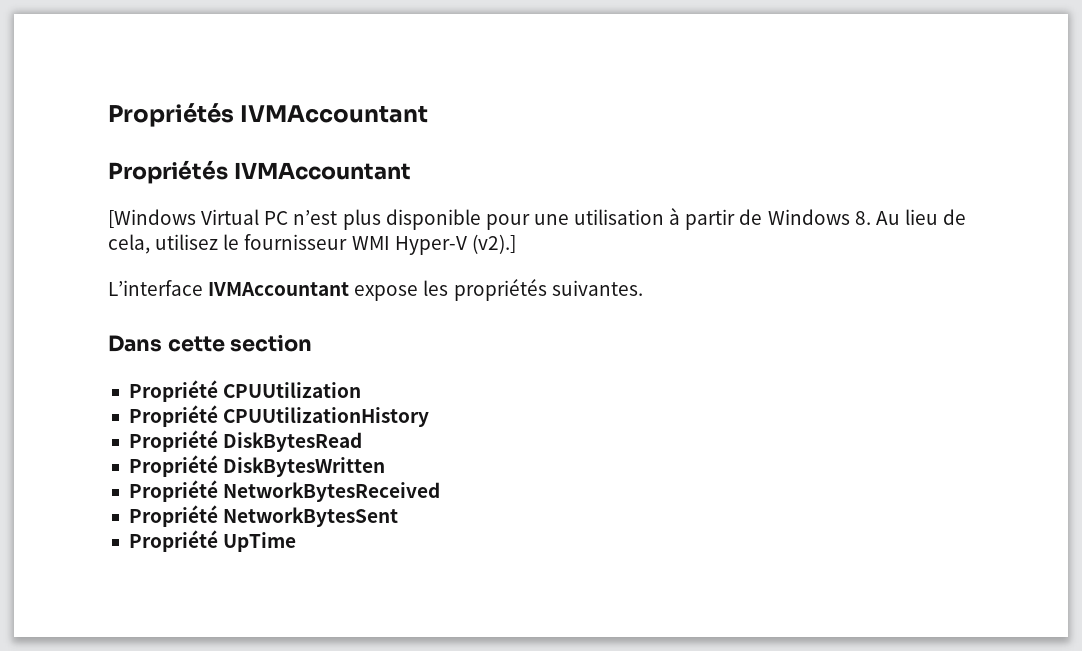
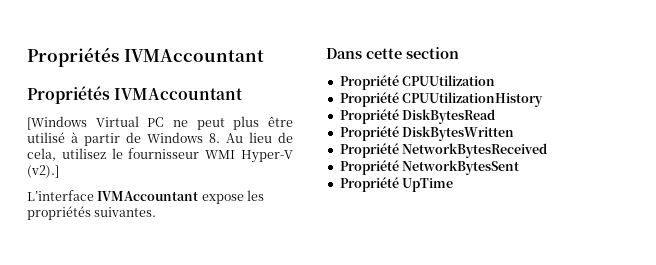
[293,209,665,230] n’est plus disponible pour une utilisation -> [173,116,293,130] [27,132,65,143] ne peut plus être utilisé

